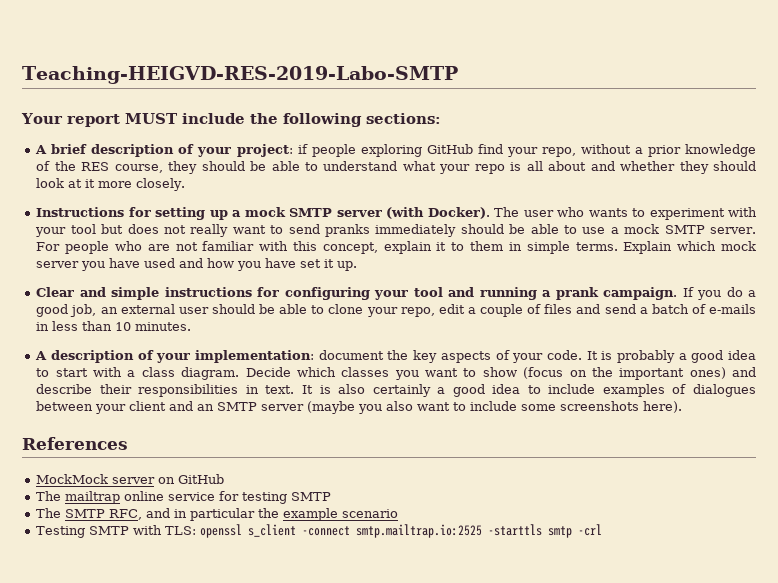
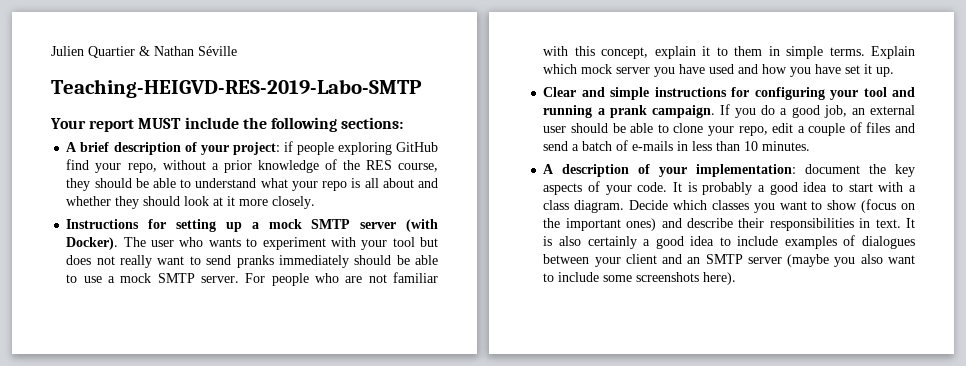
(22, 75) none -> [51,46,237,58] Julien Quartier & Nathan Séville //
[22,437,128,450] [36,474,225,484] [36,491,332,504] [36,508,399,521] [36,524,603,538] // References // MockMock server on GitHub // The mailtrap online service for testing SMTP // The SMTP RFC, and in particular the example scenario // Testing SMTP with TLS: openssl s_client -connect smtp.mailtrap.io:2525 -starttls smtp -crl -> (737, 278) none

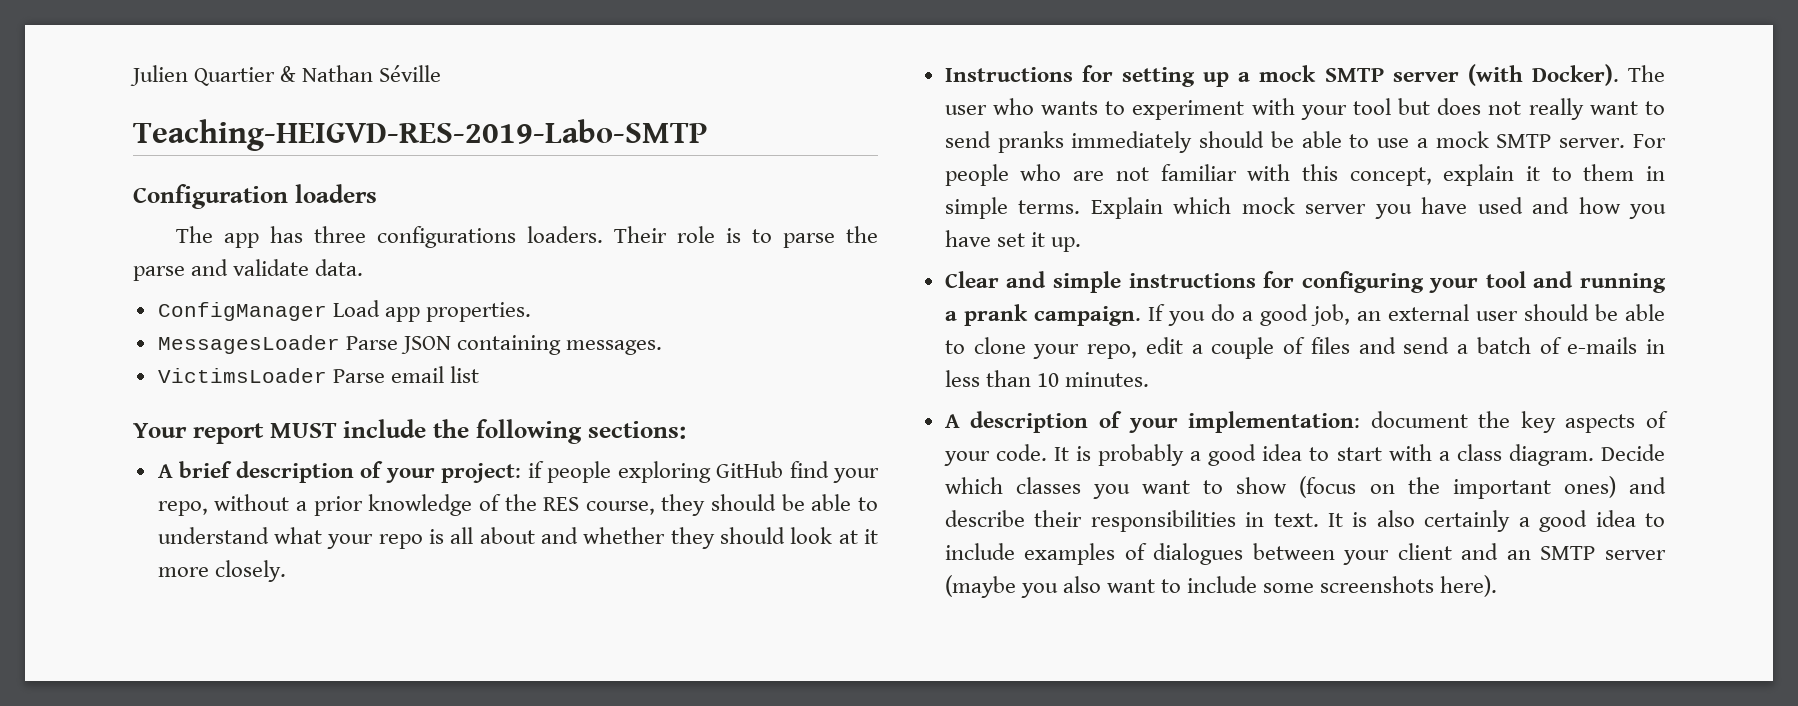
(422, 88) none -> [133,184,377,209] [176,226,878,248] [133,259,364,281] [157,300,531,322] [157,335,663,355] [157,366,479,383] // Configuration loaders // The app has three configurations loaders. Their role is to parse the parse and validate data. // ConfigManager Load app properties. // MessagesLoader Parse JSON containing messages. // VictimsLoader Parse email list

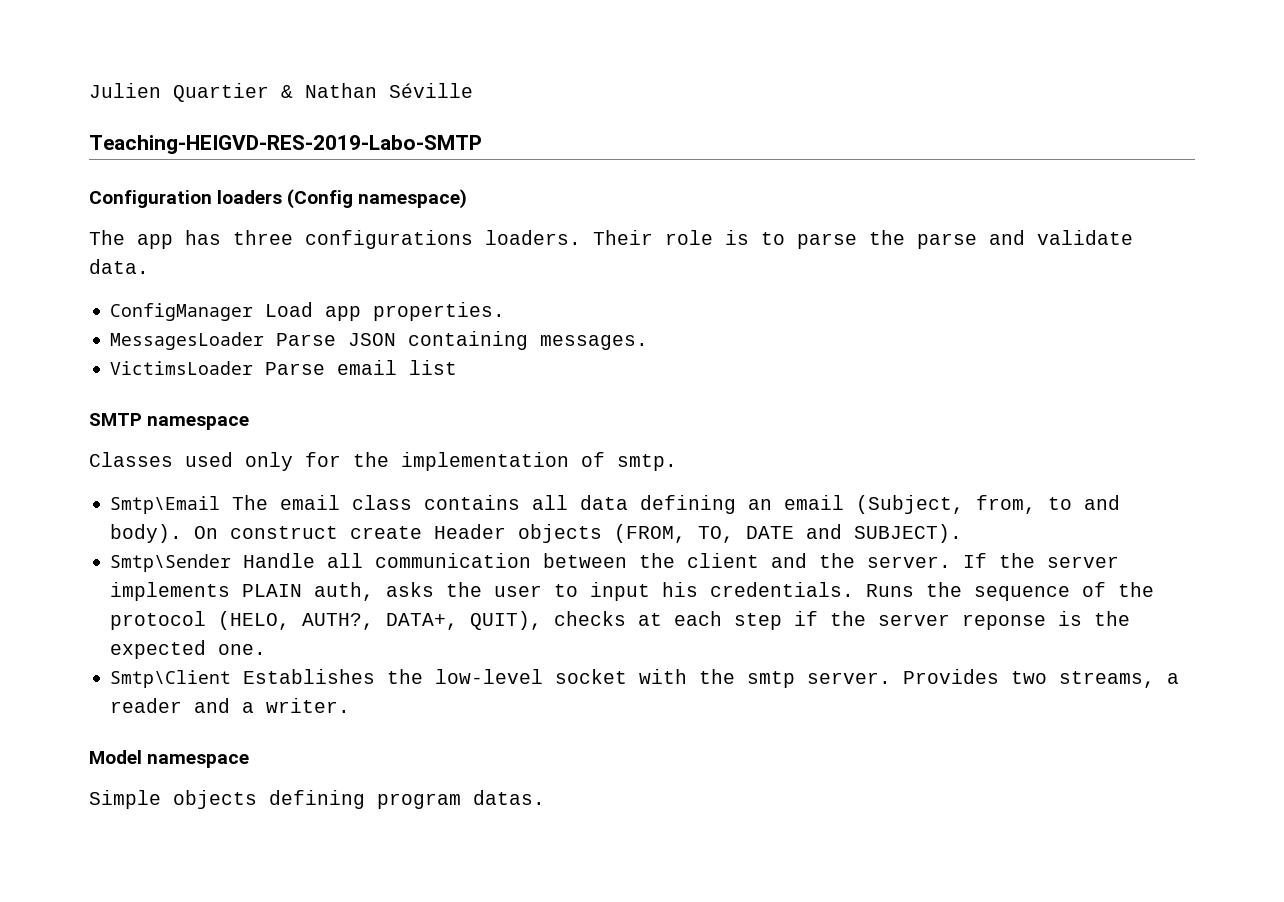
(377, 193) none -> [287,189,468,209] (Config namespace)
[133,419,686,444] [157,461,880,483] [157,494,878,516] [157,527,879,549] [157,560,286,582] [944,64,1665,87] [944,98,1665,120] [944,131,1666,153] [944,164,1665,186] [944,197,1666,219] [944,230,1081,252] [944,271,1666,293] [944,304,1665,326] [944,337,1665,359] [944,370,1149,387] [944,411,1668,433] [943,444,1665,466] [944,476,1666,499] [944,510,1665,532] [944,543,1666,565] [944,575,1498,598] Your report MUST include the following sections: // A brief description of your project: if people exploring GitHub find your repo, without a prior knowledge of the RES course, they should be able to understand what your repo is all about and whether they should look at it more closely. // Instructions for setting up a mock SMTP server (with Docker). The user who wants to experiment with your tool but does not really want to send pranks immediately should be able to use a mock SMTP server. For people who are not familiar with this concept, explain it to them in simple terms. Explain which mock server you have used and how you have set it up. // Clear and simple instructions for configuring your tool and running a prank campaign. If you do a good job, an external user should be able to clone your repo, edit a couple of files and send a batch of e-mails in less than 10 minutes. // A description of your implementation: document the key aspects of your code. It is probably a good idea to start with a class diagram. Decide which classes you want to show (focus on the important ones) and describe their responsibilities in text. It is also certainly a good idea to include examples of dialogues between your client and an SMTP server (maybe you also want to include some screenshots here). -> [89,413,250,430] [89,452,677,471] [110,495,1121,514] [110,524,963,543] [110,553,1120,572] [110,582,1155,601] [110,611,1131,630] [110,640,267,659] [110,669,1180,688] [110,698,351,713] [89,750,250,768] [89,790,545,809] SMTP namespace // Classes used only for the implementation of smtp. // Smtp\Email The email class contains all data defining an email (Subject, from, to and body). On construct create Header objects (FROM, TO, DATE and SUBJECT). // Smtp\Sender Handle all communication between the client and the server. If the server implements PLAIN auth, asks the user to input his credentials. Runs the sequence of the protocol (HELO, AUTH?, DATA+, QUIT), checks at each step if the server reponse is the expected one. // Smtp\Client Establishes the low-level socket with the smtp server. Provides two streams, a reader and a writer. // Model namespace // Simple objects defining program datas.

